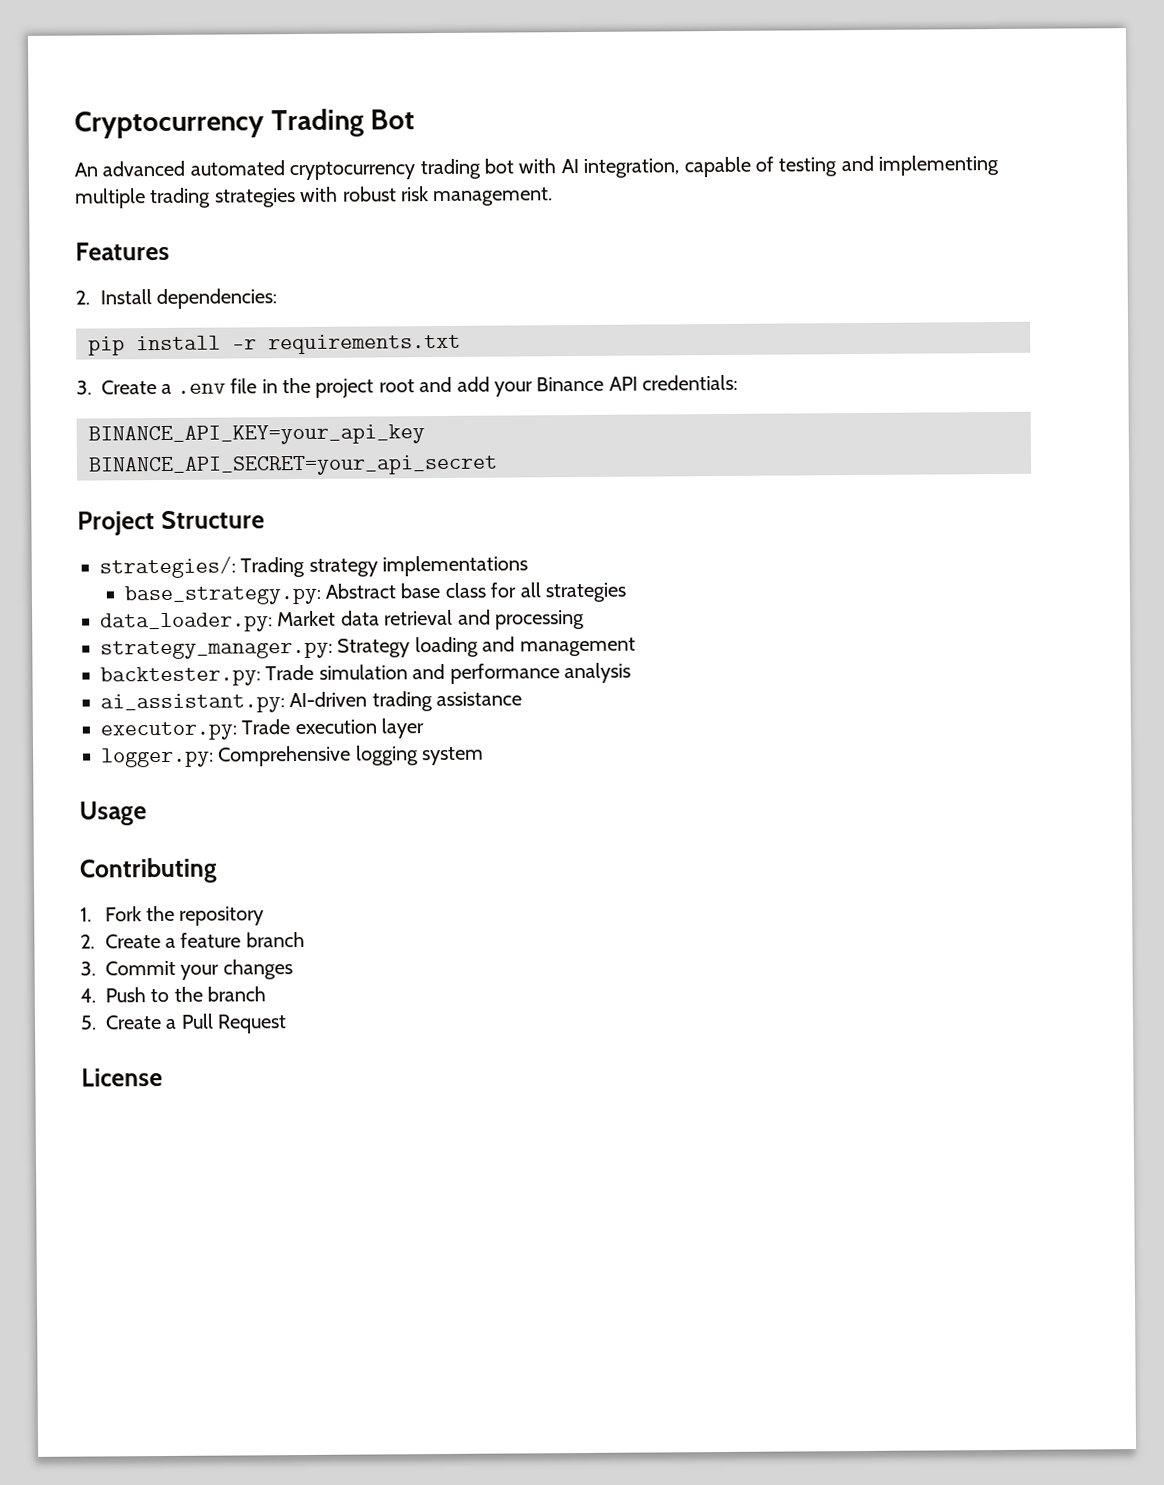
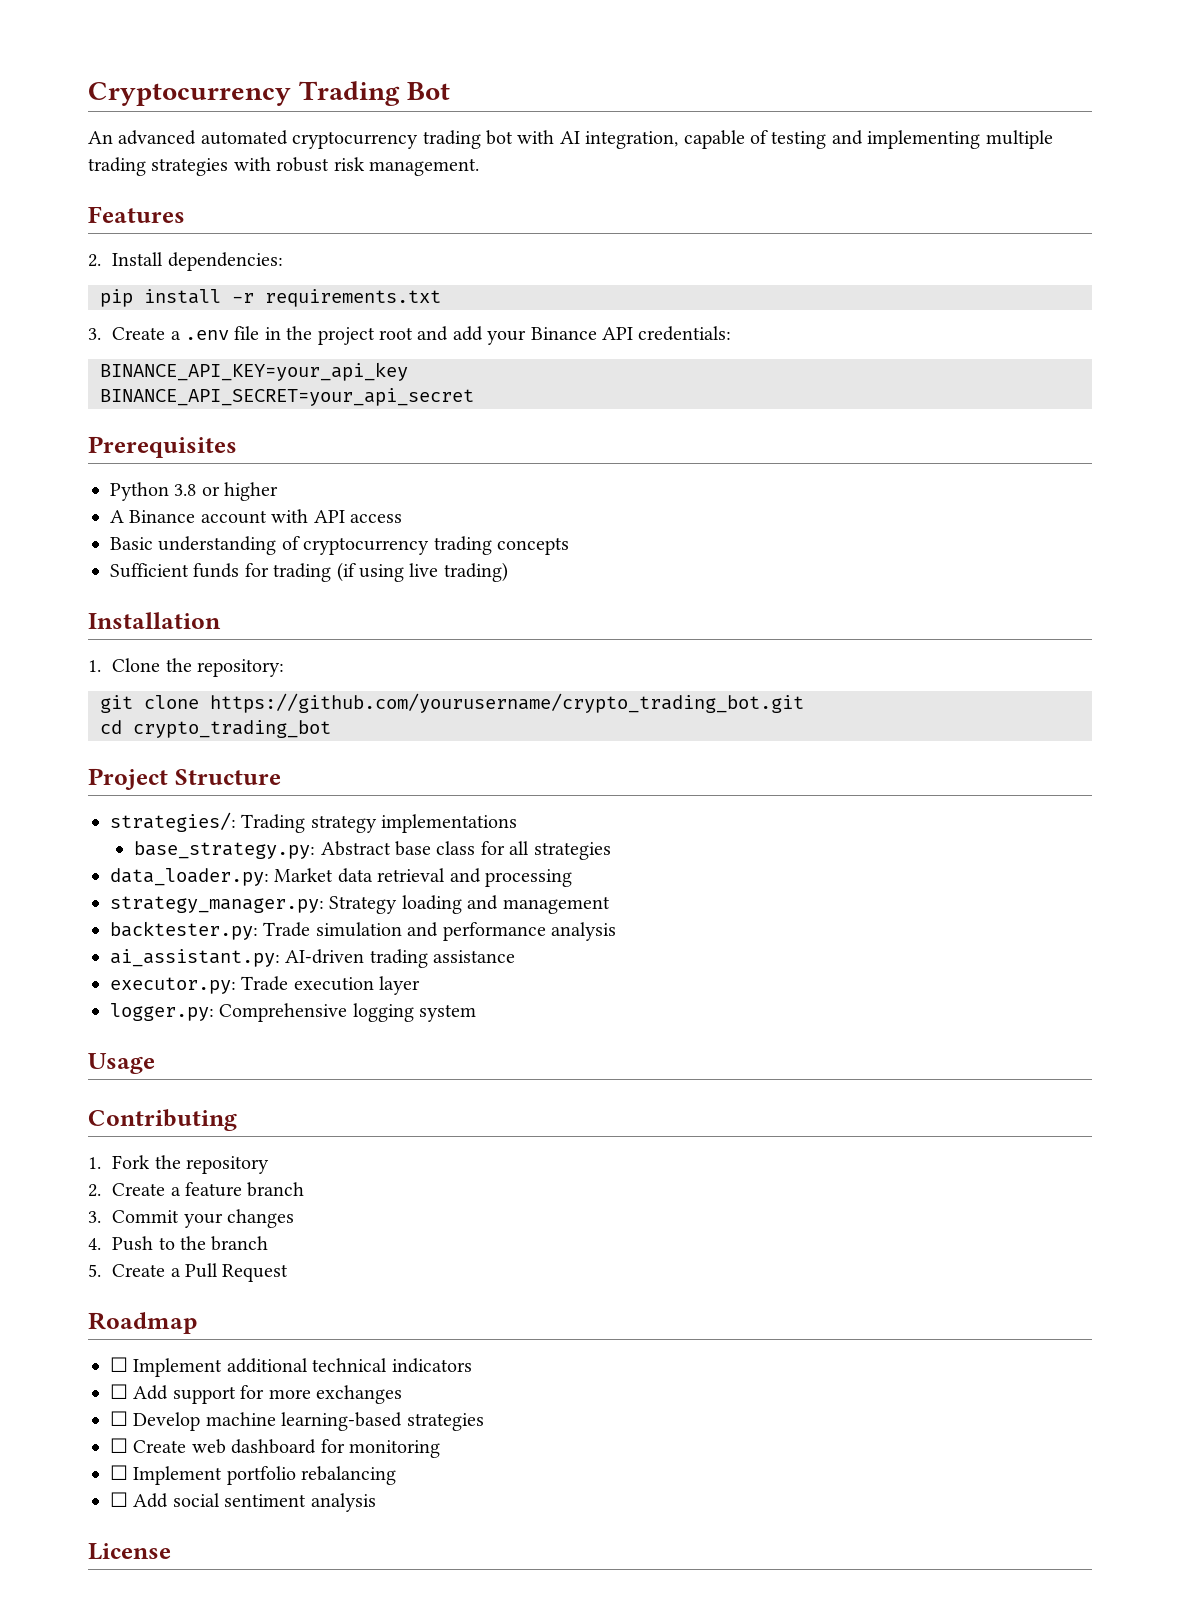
(498, 465) none -> [88,436,237,458] [110,482,279,501] [110,509,402,524] [110,536,569,555] [110,562,508,582] [88,612,221,629] [88,658,285,677] [100,693,804,713] [100,720,331,738] // Prerequisites // Python 3.8 or higher // A Binance account with API access // Basic understanding of cryptocurrency trading concepts // Sufficient funds for trading (if using live trading) // Installation // 1. Clone the repository: // git clone https://github.com/yourusername/crypto_trading_bot.git // cd crypto_trading_bot
(288, 1024) none -> [88,1312,198,1334] [110,1357,472,1377] [110,1384,402,1404] [110,1411,484,1431] [110,1438,440,1458] [110,1465,397,1485] [110,1492,376,1512] // Roadmap // ☐ Implement additional technical indicators // ☐ Add support for more exchanges // ☐ Develop machine learning-based strategies // ☐ Create web dashboard for monitoring // ☐ Implement portfolio rebalancing // ☐ Add social sentiment analysis

